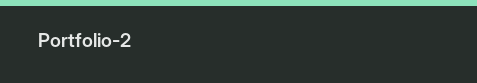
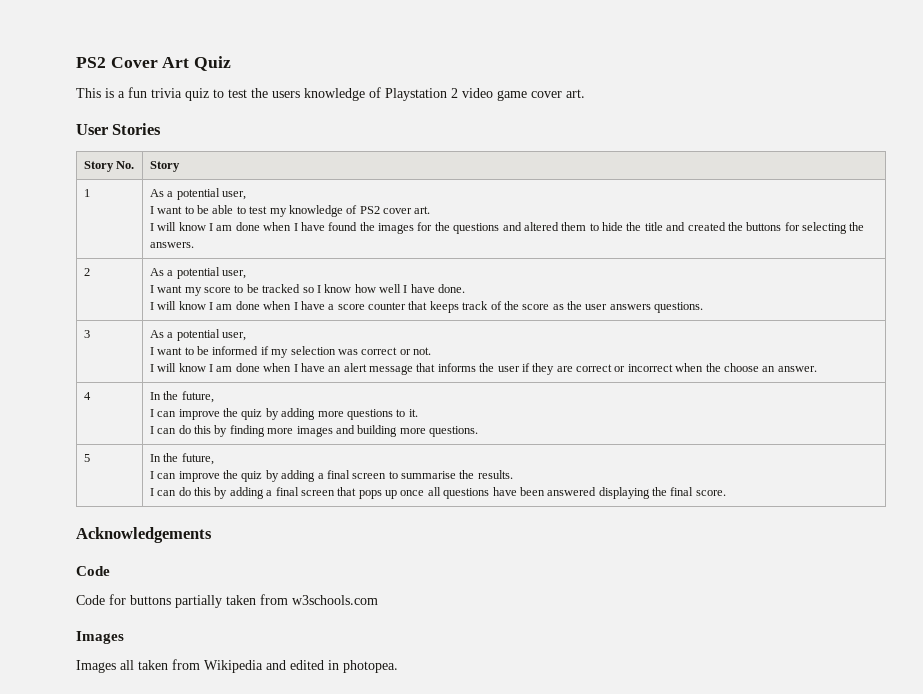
[38,33,131,47] Portfolio-2 -> [76,56,232,71] [76,87,585,101] [76,123,162,135] [83,161,135,172] [149,161,180,172] [83,189,90,197] [149,188,247,200] [149,205,431,217] [149,222,865,234] [149,242,194,248] [83,268,90,276] [149,267,247,279] [149,284,466,296] [149,301,704,313] [83,330,90,338] [149,329,247,341] [149,346,432,358] [149,363,817,375] [83,392,91,400] [149,391,214,403] [149,408,418,420] [149,425,479,437] [83,454,90,462] [149,453,214,465] [149,470,513,482] [149,487,726,499] [76,527,212,543] [76,566,110,576] [76,594,378,608] [76,631,124,644] [76,659,398,673] PS2 Cover Art Quiz // This is a fun trivia quiz to test the users knowledge of Playstation 2 video game cover art. // User Stories // Story No. | Story // 1 | As a potential user, // I want to be able to test my knowledge of PS2 cover art. // I will know I am done when I have found the images for the questions and altered them to hide the title and created the buttons for selecting the answers. // 2 | As a potential user, // I want my score to be tracked so I know how well I have done. // I will know I am done when I have a score counter that keeps track of the score as the user answers questions. // 3 | As a potential user, // I want to be informed if my selection was correct or not. // I will know I am done when I have an alert message that informs the user if they are correct or incorrect when the choose an answer. // 4 | In the future, // I can improve the quiz by adding more questions to it. // I can do this by finding more images and building more questions. // 5 | In the future, // I can improve the quiz by adding a final screen to summarise the results. // I can do this by adding a final screen that pops up once all questions have been answered displaying the final score. // Acknowledgements // Code // Code for buttons partially taken from w3schools.com // Images // Images all taken from Wikipedia and edited in photopea.

